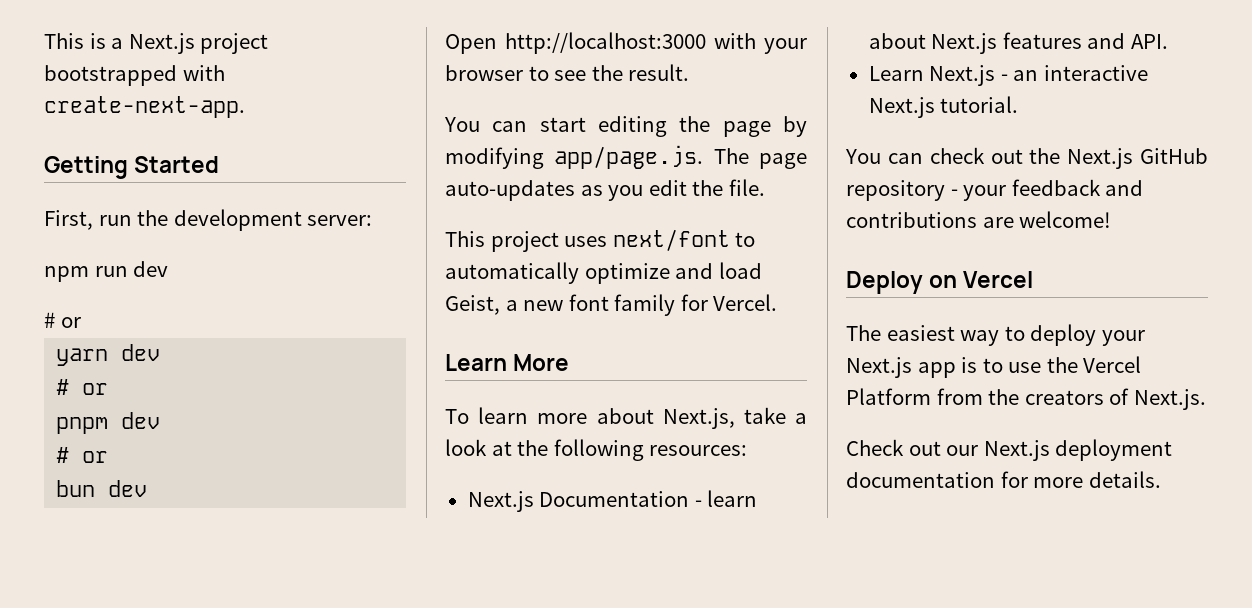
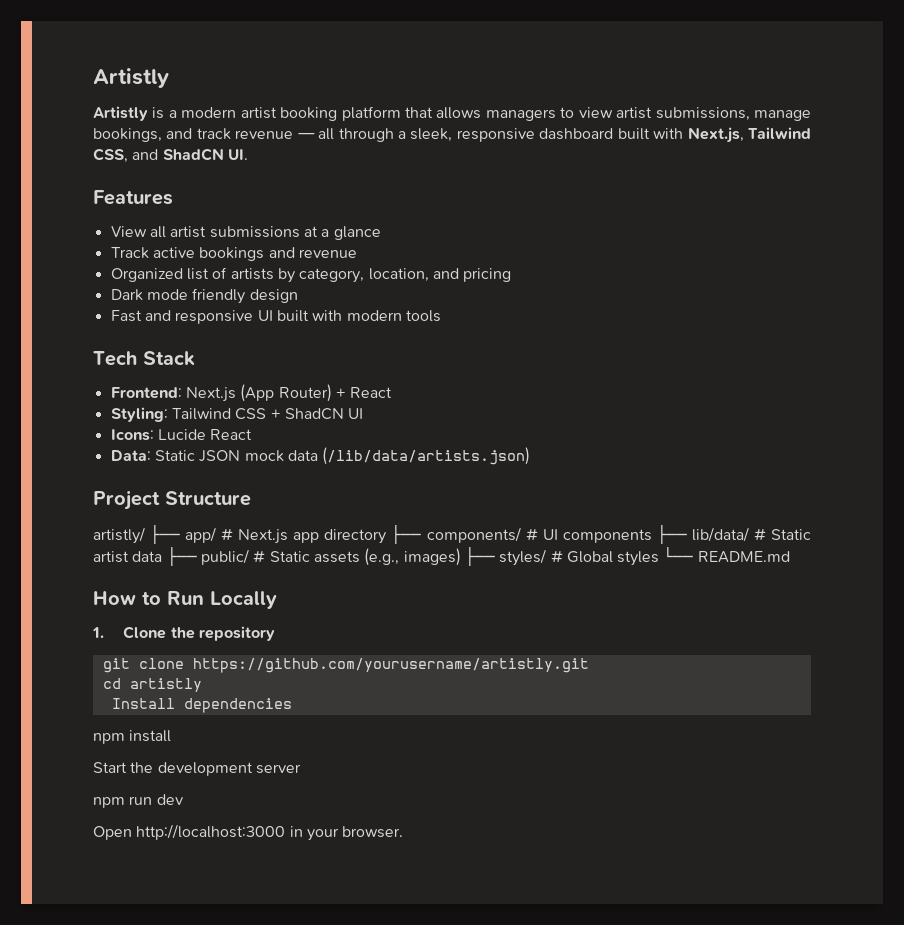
[44,33,269,54] [44,65,225,86] [44,96,245,118] [44,156,220,179] [44,210,132,230] This is a Next.js project bootstrapped with create-next-app. // Getting Started // First, run -> [93,68,169,88] [93,106,812,121] [93,127,812,143] [93,148,248,163] [93,190,173,205] [110,226,381,240] [110,247,357,261] [110,267,512,283] [110,288,298,304] [110,310,441,324] [93,351,195,366] [110,384,393,402] [110,407,364,422] [110,429,253,441] [110,447,531,465] [93,490,251,510] [93,524,812,544] [93,546,790,566] [93,591,277,609] [92,626,276,641] [102,658,589,673] [102,678,202,692] [111,698,292,713] [93,730,172,744] [93,762,127,773] Artistly // Artistly is a modern artist booking platform that allows managers to view artist submissions, manage bookings, and track revenue — all through a sleek, responsive dashboard built with Next.js, Tailwind CSS, and ShadCN UI. // Features // View all artist submissions at a glance // Track active bookings and revenue // Organized list of artists by category, location, and pricing // Dark mode friendly design // Fast and responsive UI built with modern tools // Tech Stack // Frontend: Next.js (App Router) + React // Styling: Tailwind CSS + ShadCN UI // Icons: Lucide React // Data: Static JSON mock data (/lib/data/artists.json) // Project Structure // artistly/ ├── app/ # Next.js app directory ├── components/ # UI components ├── lib/data/ # Static artist data ├── public/ # Static assets (e.g., images) ├── styles/ # Global styles └── README.md // How to Run Locally // 1. Clone the repository // git clone https://github.com/yourusername/artistly.git // cd artistly // Install dependencies // npm install // Start
[307,215,373,226] server: -> [255,764,301,774] server
[44,312,81,328] [56,344,161,366] [56,379,109,395] [56,412,161,434] [56,447,109,463] [56,480,148,497] [445,32,807,54] [445,64,690,81] [444,116,807,137] [445,145,807,169] [445,179,765,201] [445,229,756,252] [445,262,762,284] [445,294,778,316] [445,354,570,371] [445,407,807,429] [445,439,748,461] [467,490,758,512] [868,32,1168,54] [868,65,1148,86] [868,96,1019,118] [845,147,1208,169] [846,179,1144,201] [846,211,1112,228] [846,271,1034,294] [846,324,1145,346] [846,356,1142,378] [846,388,1206,410] [846,439,1173,461] [846,471,1161,488] # or // yarn dev // # or // pnpm dev // # or // bun dev // Open http://localhost:3000 with your browser to see the result. // You can start editing the page by modifying app/page.js. The page auto-updates as you edit the file. // This project uses next/font to automatically optimize and load Geist, a new font family for Vercel. // Learn More // To learn more about Next.js, take a look at the following resources: // Next.js Documentation - learn about Next.js features and API. // Learn Next.js - an interactive Next.js tutorial. // You can check out the Next.js GitHub repository - your feedback and contributions are welcome! // Deploy on Vercel // The easiest way to deploy your Next.js app is to use the Vercel Platform from the creators of Next.js. // Check out our Next.js deployment documentation for more details. -> [93,824,404,841] Open http://localhost:3000 in your browser.

